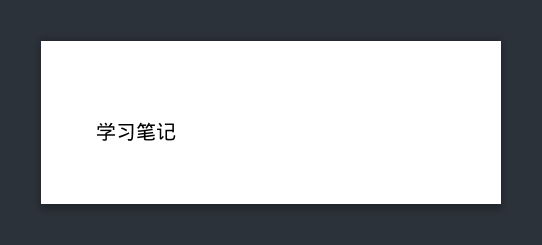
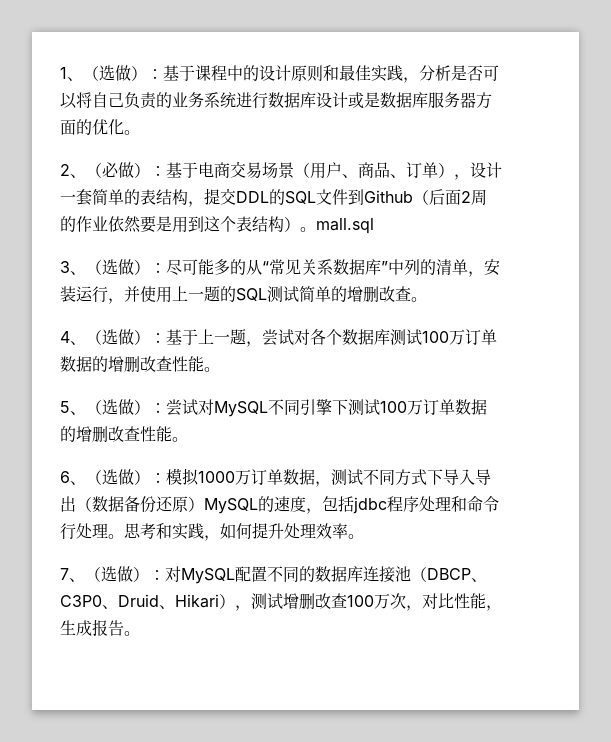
[96,122,176,141] 学习笔记 -> [60,65,499,83] [60,92,492,109] [60,119,140,135] [60,161,502,180] [60,188,487,207] [60,216,374,234] [60,259,500,277] [60,286,427,304] [60,329,497,347] [60,356,220,372] [60,399,487,417] [60,426,188,442] [60,468,491,487] [60,496,499,514] [60,522,364,541] [60,566,487,584] [60,593,502,611] [60,619,140,636] 1、（选做）：基于课程中的设计原则和最佳实践，分析是否可以将自己负责的业务系统进行数据库设计或是数据库服务器方面的优化。 // 2、（必做）：基于电商交易场景（用户、商品、订单），设计一套简单的表结构，提交DDL的SQL文件到Github（后面2周的作业依然要是用到这个表结构）。mall.sql // 3、（选做）：尽可能多的从“常见关系数据库”中列的清单，安装运行，并使用上一题的SQL测试简单的增删改查。 // 4、（选做）：基于上一题，尝试对各个数据库测试100万订单数据的增删改查性能。 // 5、（选做）：尝试对MySQL不同引擎下测试100万订单数据的增删改查性能。 // 6、（选做）：模拟1000万订单数据，测试不同方式下导入导出（数据备份还原）MySQL的速度，包括jdbc程序处理和命令行处理。思考和实践，如何提升处理效率。 // 7、（选做）：对MySQL配置不同的数据库连接池（DBCP、C3P0、Druid、Hikari），测试增删改查100万次，对比性能，生成报告。

